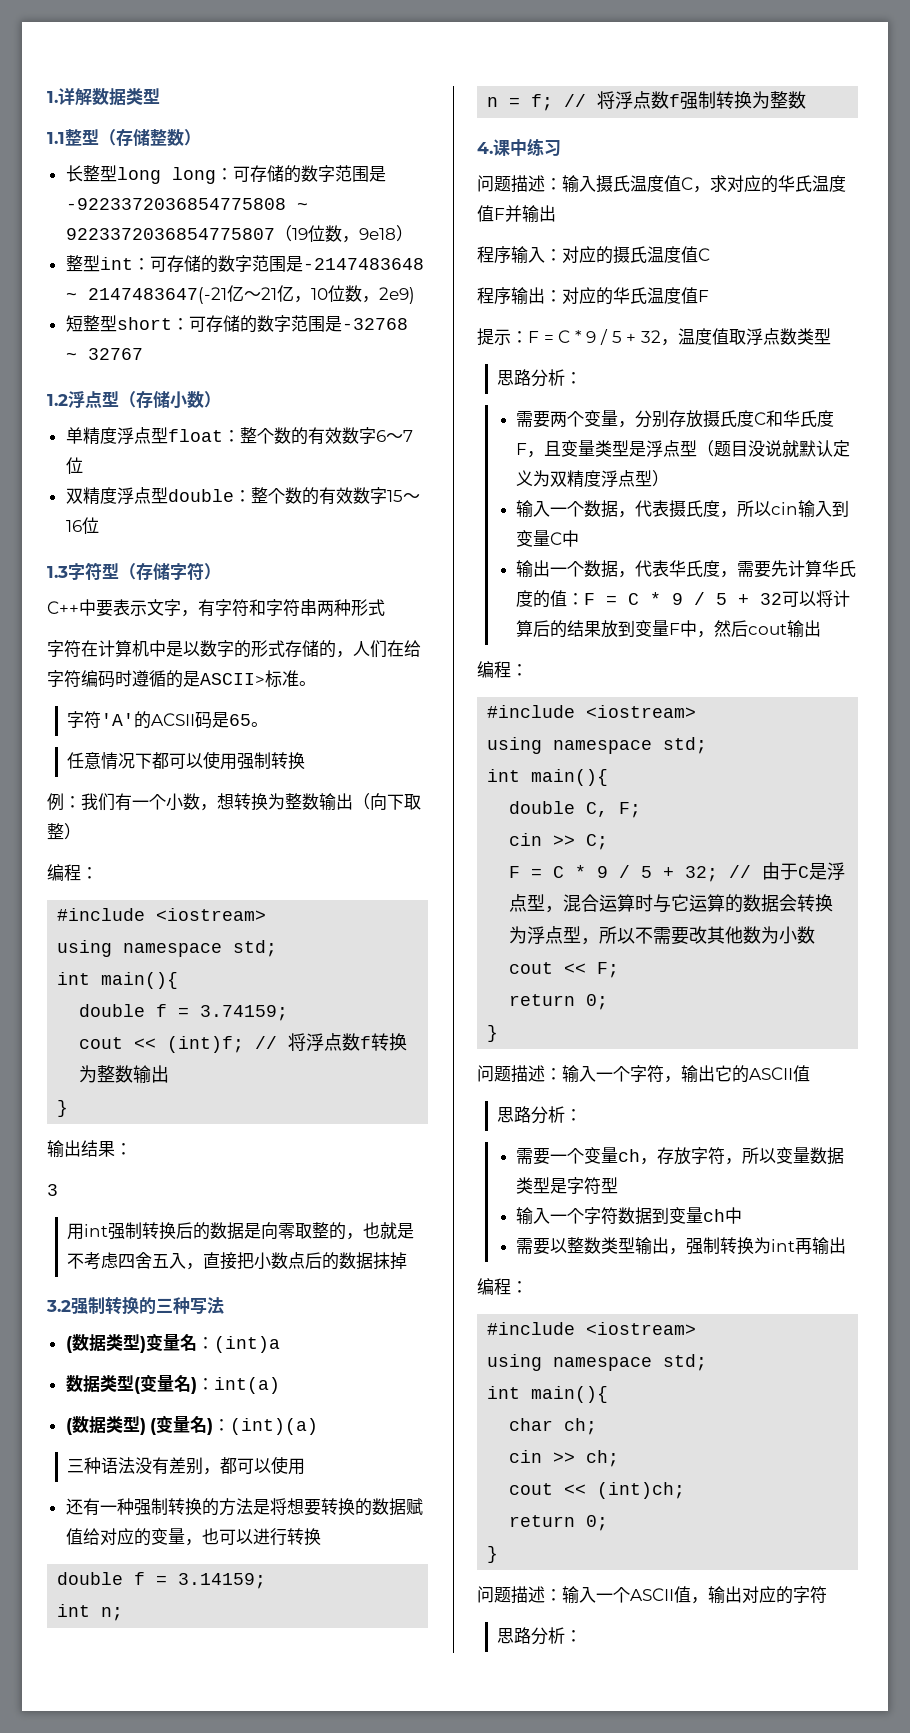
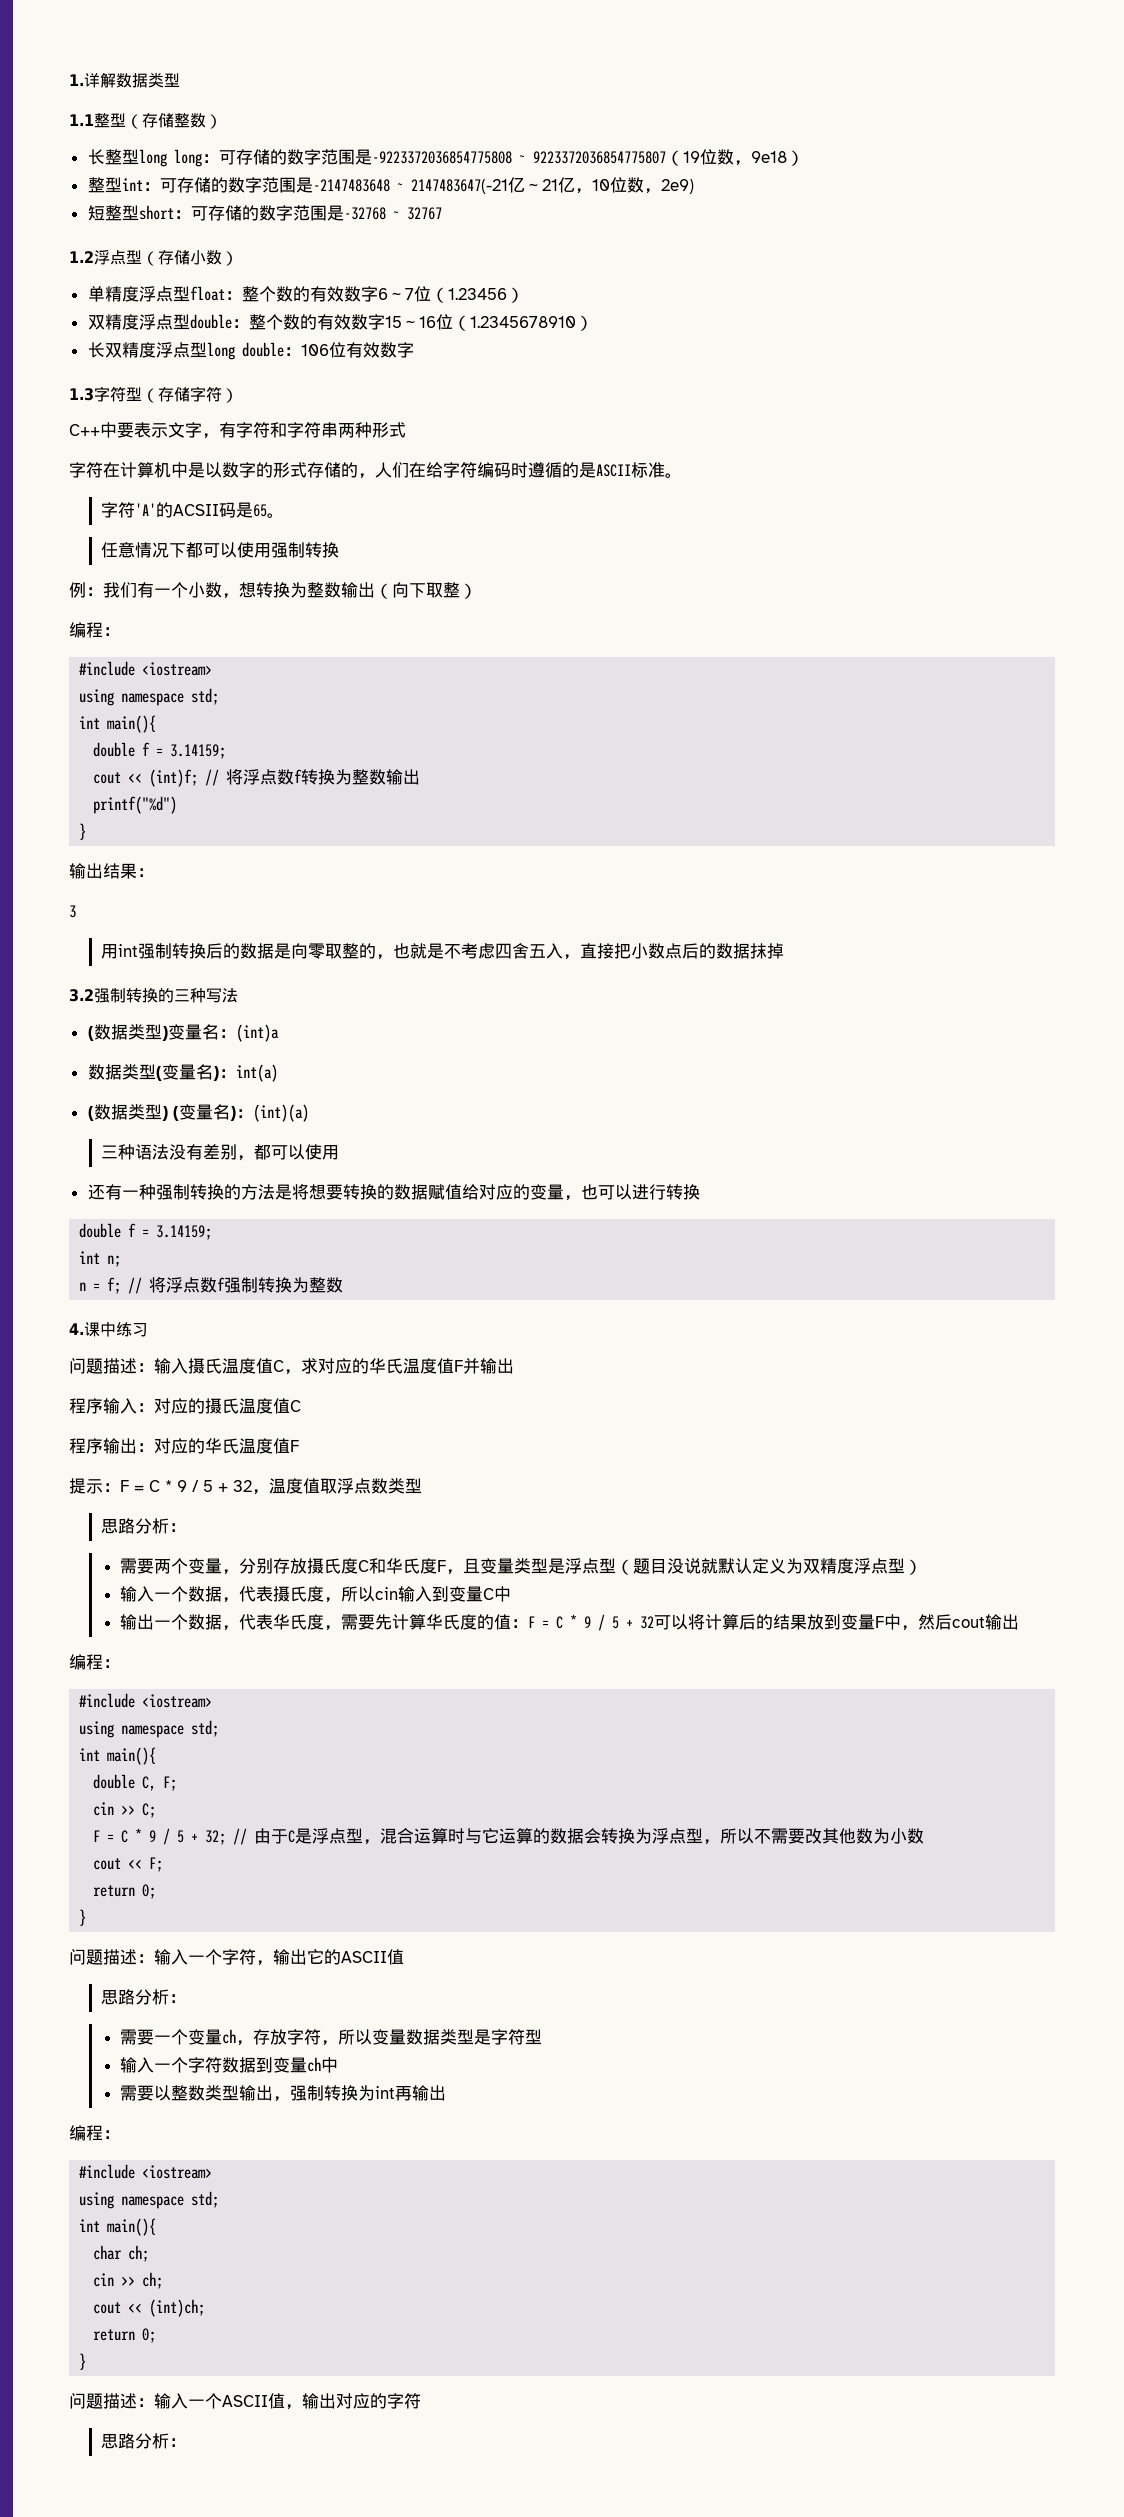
(83, 465) none -> [430,287,524,303] （1.23456）
(99, 525) none -> [452,315,593,331] [87,342,414,360] （1.2345678910） // 长双精度浮点型long double：106位有效数字
[200,673,265,685] ASCII> -> [596,464,631,477] ASCII
[200,1005,289,1021] 3.74159; -> [170,744,227,759] 3.14159;
(170, 1074) none -> [93,796,178,814] // printf("%d")

